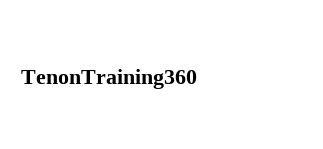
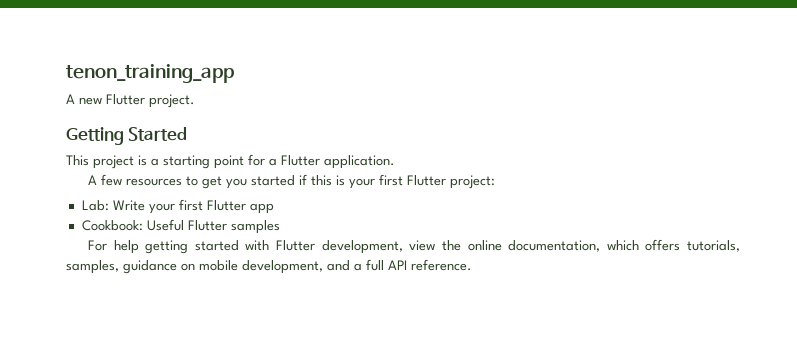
[21,69,197,89] TenonTraining360 -> [66,64,234,83] [66,94,195,108] [66,127,188,145] [66,154,395,169] [87,174,495,189] [81,199,274,214] [81,219,280,234] [87,239,740,254] [66,259,472,274] tenon_training_app // A new Flutter project. // Getting Started // This project is a starting point for a Flutter application. // A few resources to get you started if this is your first Flutter project: // Lab: Write your first Flutter app // Cookbook: Useful Flutter samples // For help getting started with Flutter development, view the online documentation, which offers tutorials, samples, guidance on mobile development, and a full API reference.

